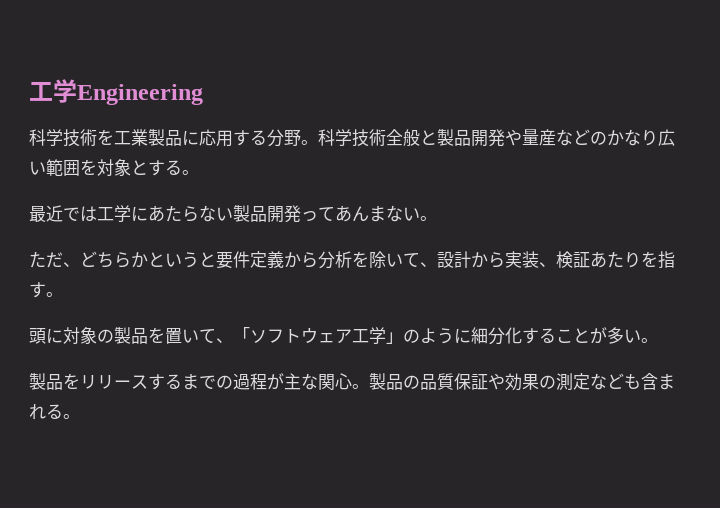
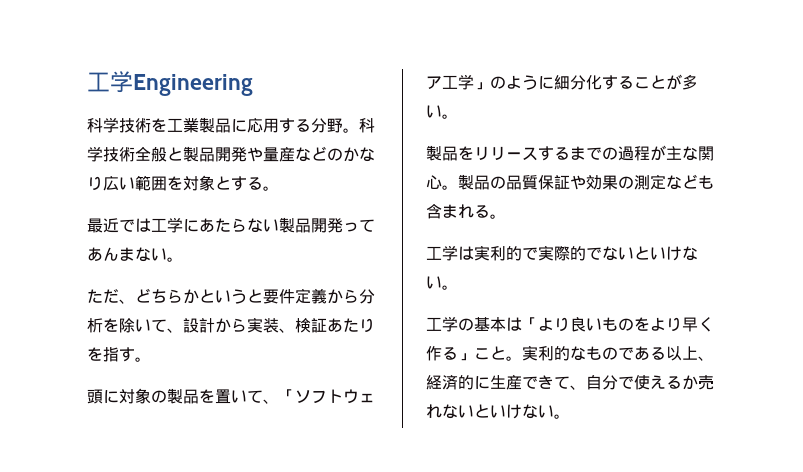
(80, 416) none -> [426,245,698,261] [426,276,458,290] [426,316,714,332] [426,345,714,361] [426,374,714,390] [426,404,570,419] // 工学は実利的で実際的でないといけない。 // 工学の基本は「より良いものをより早く作る」こと。実利的なものである以上、経済的に生産できて、自分で使えるか売れないといけない。

